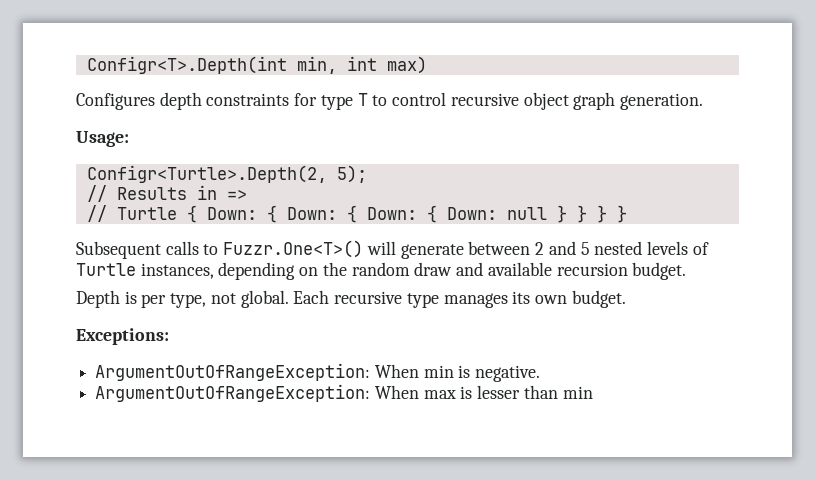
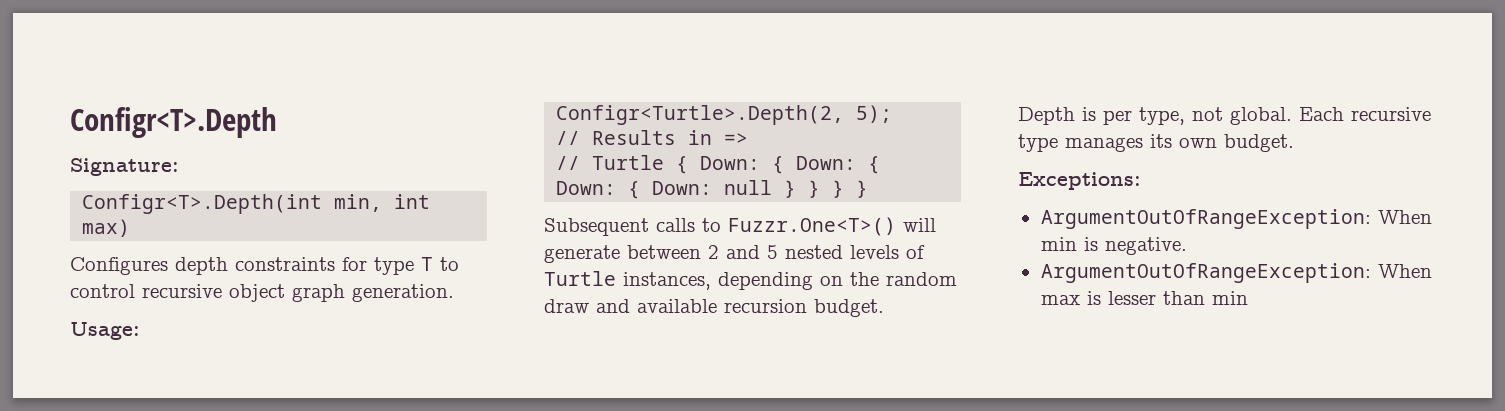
(86, 65) none -> [70,107,277,138] [70,158,179,176] Configr<T>.Depth // Signature: //

